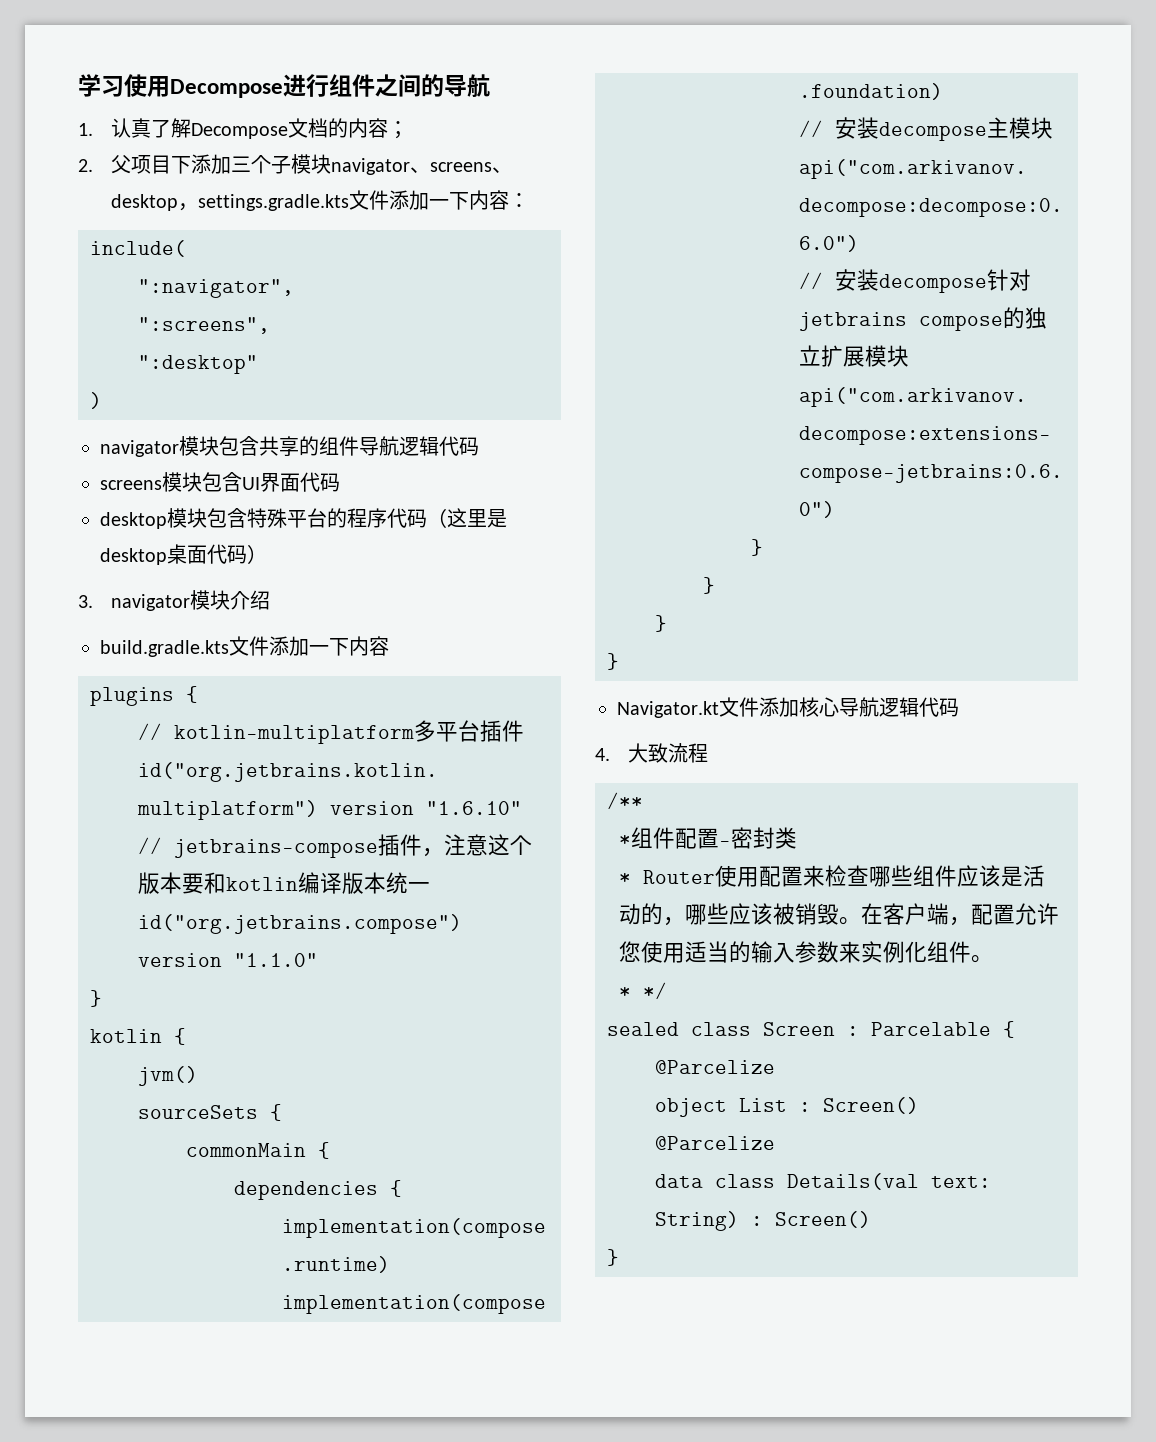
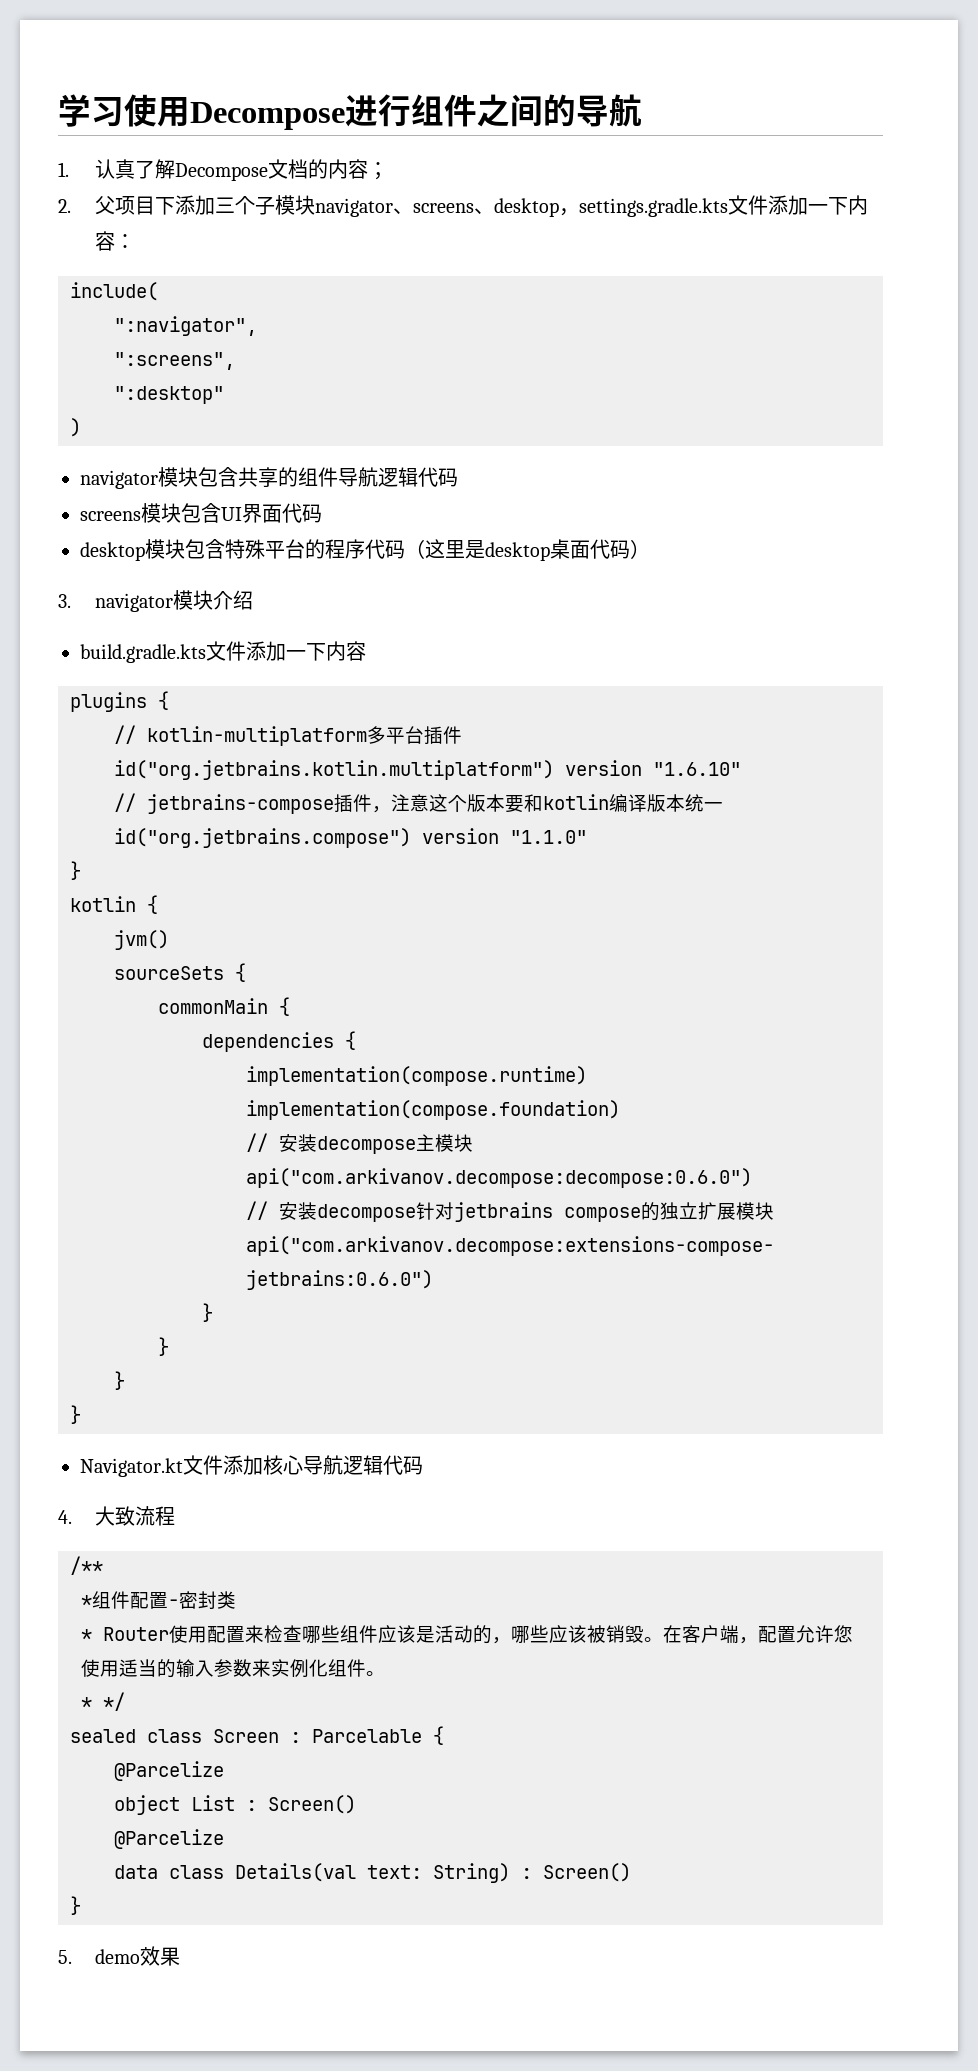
(619, 1257) none -> [58,1946,180,1966] // 5. demo效果

